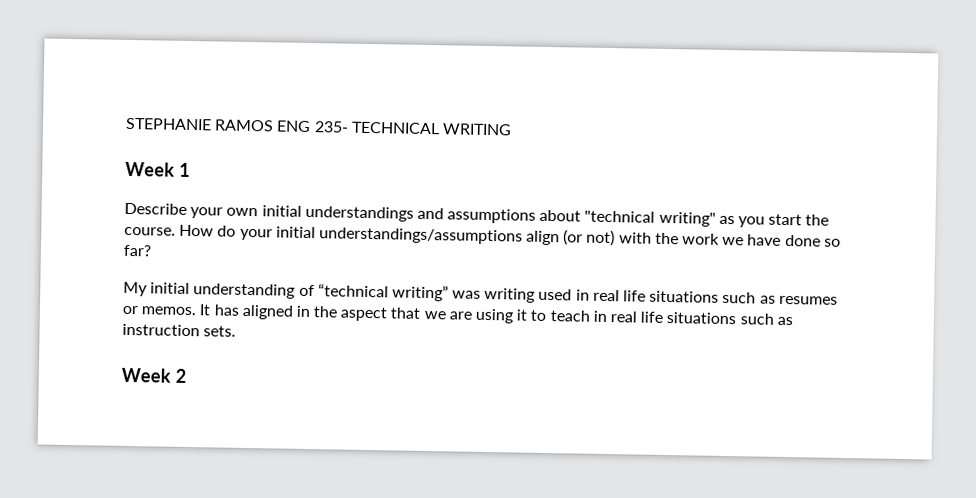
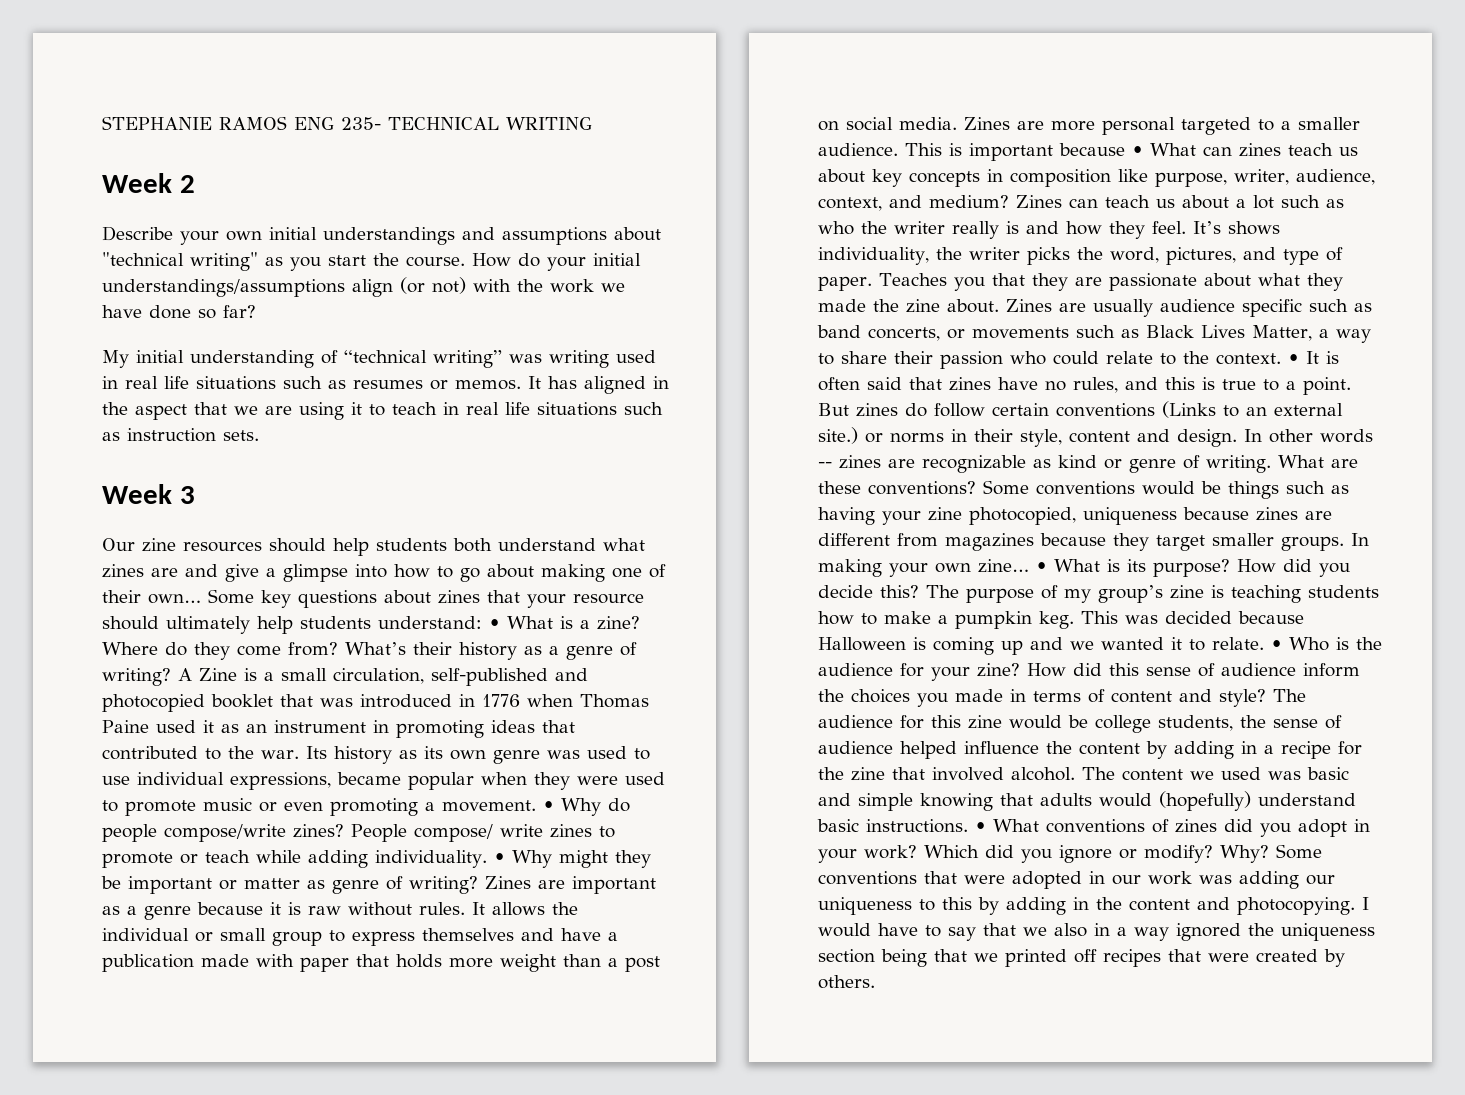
[178,162,190,177] 1 -> [179,175,195,193] 2
[174,368,186,383] 2 -> [179,486,195,504] [102,538,645,556] [102,564,666,582] [102,589,644,608] [102,616,640,634] [102,642,637,660] [102,668,588,686] [102,694,649,712] [102,720,575,738] [102,746,650,764] [102,772,665,790] [102,798,630,816] [102,824,615,842] [102,850,651,868] [101,876,656,894] [102,902,578,920] [102,928,618,946] [102,954,660,972] [818,117,1360,135] [818,143,1358,161] [818,169,1375,187] [818,195,1344,211] [818,221,1280,239] [818,247,1343,265] [818,273,1343,291] [818,299,1372,317] [817,325,1371,343] [818,351,1339,369] [818,377,1351,395] [818,401,1343,418] [818,427,1373,447] [818,455,1358,473] [818,480,1349,499] [818,507,1332,525] [818,533,1369,551] [818,559,1350,577] [818,585,1379,603] [818,611,1304,629] [818,637,1382,655] [818,663,1360,681] [818,689,1306,707] [818,715,1342,733] [818,741,1362,759] [818,767,1349,781] [818,791,1356,811] [817,819,1370,837] [818,844,1322,863] [818,871,1335,889] [818,897,1369,915] [818,923,1375,941] [818,949,1345,967] [818,975,875,989] 3 // Our zine resources should help students both understand what zines are and give a glimpse into how to go about making one of their own… Some key questions about zines that your resource should ultimately help students understand: • What is a zine? Where do they come from? What’s their history as a genre of writing? A Zine is a small circulation, self-published and photocopied booklet that was introduced in 1776 when Thomas Paine used it as an instrument in promoting ideas that contributed to the war. Its history as its own genre was used to use individual expressions, became popular when they were used to promote music or even promoting a movement. • Why do people compose/write zines? People compose/ write zines to promote or teach while adding individuality. • Why might they be important or matter as genre of writing? Zines are important as a genre because it is raw without rules. It allows the individual or small group to express themselves and have a publication made with paper that holds more weight than a post on social media. Zines are more personal targeted to a smaller audience. This is important because • What can zines teach us about key concepts in composition like purpose, writer, audience, context, and medium? Zines can teach us about a lot such as who the writer really is and how they feel. It’s shows individuality, the writer picks the word, pictures, and type of paper. Teaches you that they are passionate about what they made the zine about. Zines are usually audience specific such as band concerts, or movements such as Black Lives Matter, a way to share their passion who could relate to the context. • It is often said that zines have no rules, and this is true to a point. But zines do follow certain conventions (Links to an external site.) or norms in their style, content and design. In other words -- zines are recognizable as kind or genre of writing. What are these conventions? Some conventions would be things such as having your zine photocopied, uniqueness because zines are different from magazines because they target smaller groups. In making your own zine… • What is its purpose? How did you decide this? The purpose of my group’s zine is teaching students how to make a pumpkin keg. This was decided because Halloween is coming up and we wanted it to relate. • Who is the audience for your zine? How did this sense of audience inform the choices you made in terms of content and style? The audience for this zine would be college students, the sense of audience helped influence the content by adding in a recipe for the zine that involved alcohol. The content we used was basic and simple knowing that adults would (hopefully) understand basic instructions. • What conventions of zines did you adopt in your work? Which did you ignore or modify? Why? Some conventions that were adopted in our work was adding our uniqueness to this by adding in the content and photocopying. I would have to say that we also in a way ignored the uniqueness section being that we printed off recipes that were created by others.

